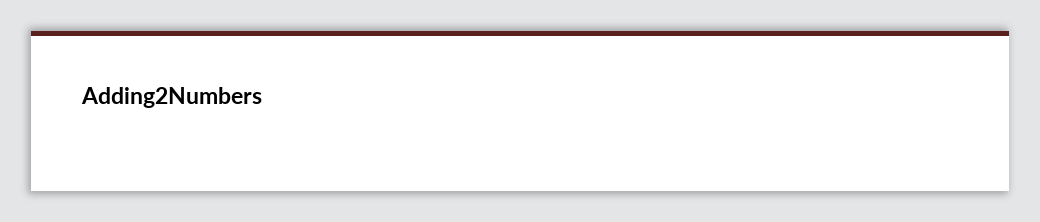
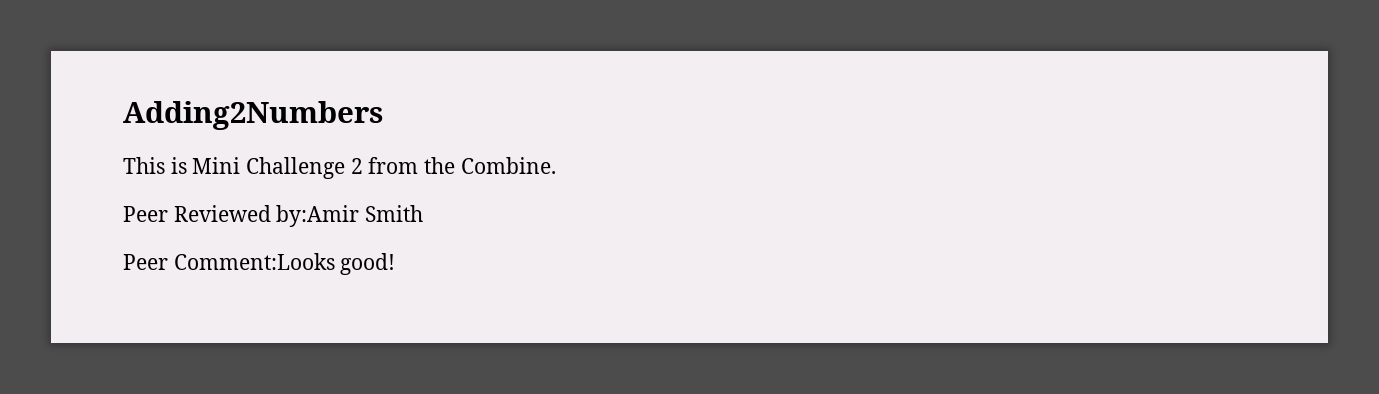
(262, 97) none -> [123,157,556,179] [123,205,424,227] [123,253,396,275] // This is Mini Challenge 2 from the Combine. // Peer Reviewed by:Amir Smith // Peer Comment:Looks good!

